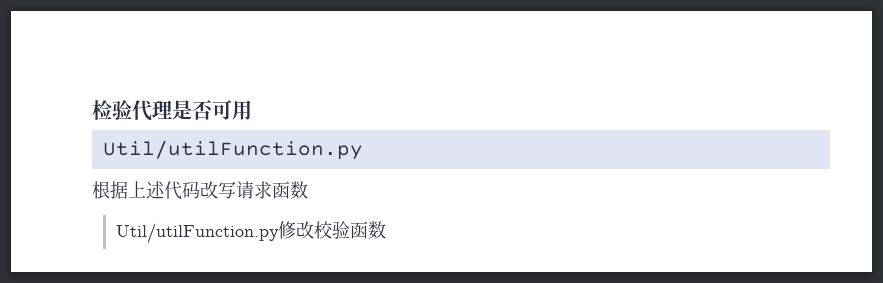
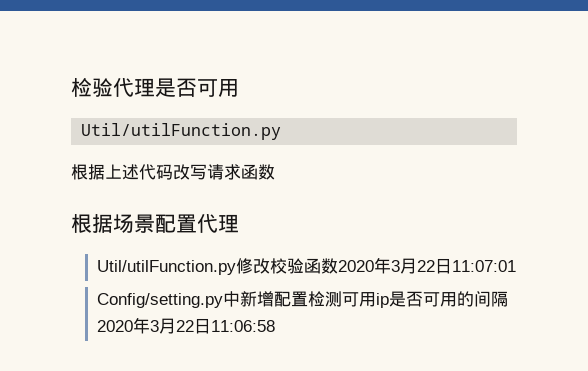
(308, 190) none -> [71,214,239,233] // 根据场景配置代理
(386, 230) none -> [337,257,516,274] [96,291,508,308] [96,317,275,334] 2020年3月22日11:07:01 // Config/setting.py中新增配置检测可用ip是否可用的间隔2020年3月22日11:06:58

